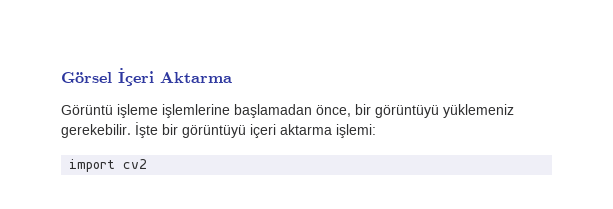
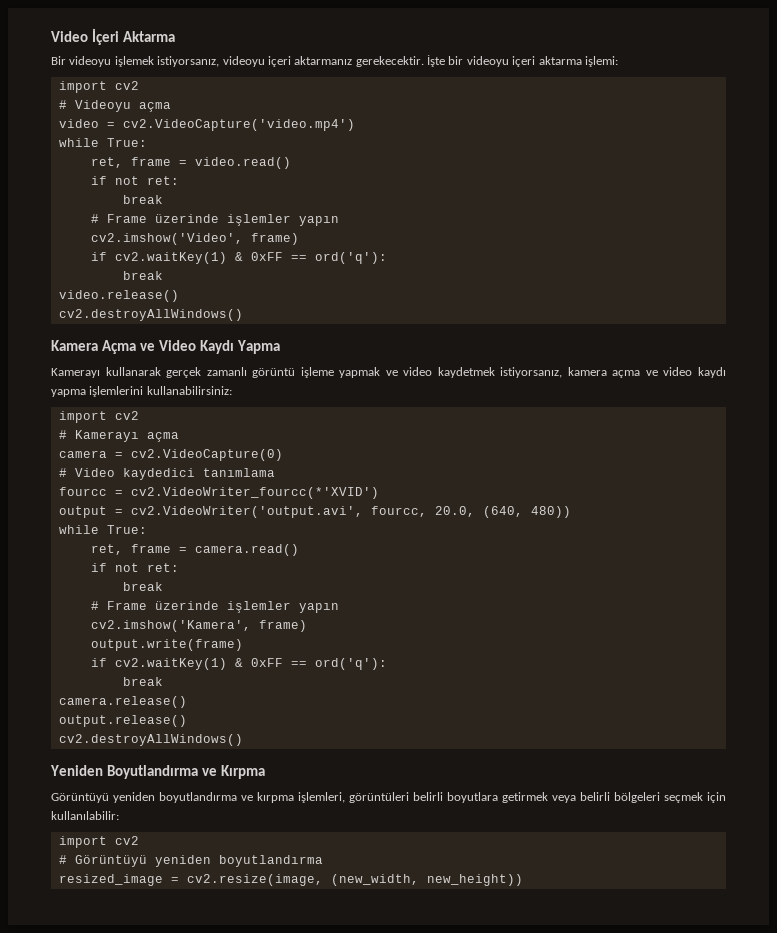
[61,72,112,83] Görsel -> [51,31,88,42] Video
[61,104,514,118] [61,124,131,138] Görüntü işleme işlemlerine başlamadan önce, bir görüntüyü yüklemeniz gerekebilir. -> [51,56,424,67] Bir videoyu işlemek istiyorsanız, videoyu içeri aktarmanız gerekecektir.
[182,125,246,138] görüntüyü -> [466,56,509,67] videoyu
(148, 164) none -> [58,100,171,112] [58,119,355,131] [58,138,147,147] [90,157,291,169] [90,176,179,185] [122,195,163,204] [90,214,339,226] [90,233,299,245] [90,252,387,264] [122,271,163,280] [58,290,179,302] [58,309,243,321] [51,340,280,354] [51,367,726,378] [51,386,232,397] [58,411,139,423] [58,430,179,442] [58,449,283,461] [58,468,275,480] [58,487,379,499] [58,506,571,518] [58,525,147,534] [90,544,299,556] [90,563,179,572] [122,582,163,591] [90,601,339,613] [90,620,307,632] [90,639,243,651] [90,658,387,670] [122,677,163,686] [58,696,187,708] [58,715,187,727] [58,734,243,746] [50,765,265,779] [51,792,726,803] [51,811,119,820] [58,836,139,848] [58,855,323,867] [58,874,523,886] // # Videoyu açma // video = cv2.VideoCapture('video.mp4') // while True: // ret, frame = video.read() // if not ret: // break // # Frame üzerinde işlemler yapın // cv2.imshow('Video', frame) // if cv2.waitKey(1) & 0xFF == ord('q'): // break // video.release() // cv2.destroyAllWindows() // Kamera Açma ve Video Kaydı Yapma // Kamerayı kullanarak gerçek zamanlı görüntü işleme yapmak ve video kaydetmek istiyorsanız, kamera açma ve video kaydı yapma işlemlerini kullanabilirsiniz: // import cv2 // # Kamerayı açma // camera = cv2.VideoCapture(0) // # Video kaydedici tanımlama // fourcc = cv2.VideoWriter_fourcc(*'XVID') // output = cv2.VideoWriter('output.avi', fourcc, 20.0, (640, 480)) // while True: // ret, frame = camera.read() // if not ret: // break // # Frame üzerinde işlemler yapın // cv2.imshow('Kamera', frame) // output.write(frame) // if cv2.waitKey(1) & 0xFF == ord('q'): // break // camera.release() // output.release() // cv2.destroyAllWindows() // Yeniden Boyutlandırma ve Kırpma // Görüntüyü yeniden boyutlandırma ve kırpma işlemleri, görüntüleri belirli boyutlara getirmek veya belirli bölgeleri seçmek için kullanılabilir: // import cv2 // # Görüntüyü yeniden boyutlandırma // resized_image = cv2.resize(image, (new_width, new_height))

